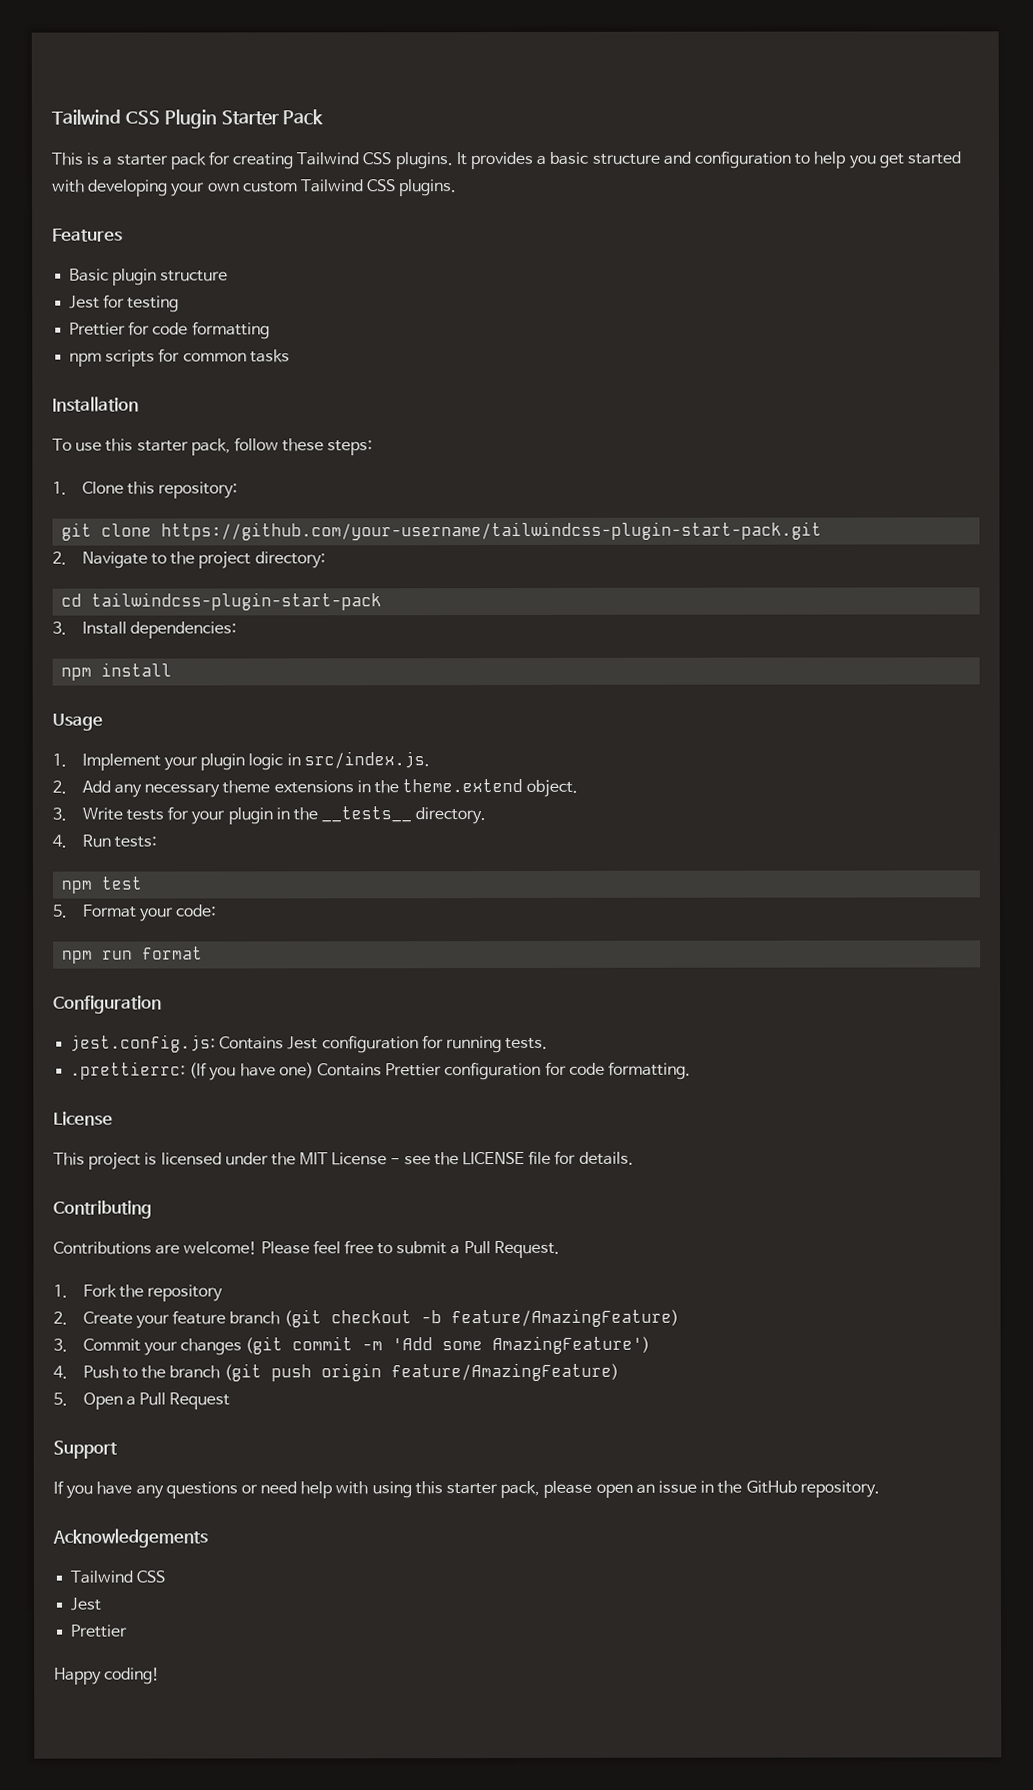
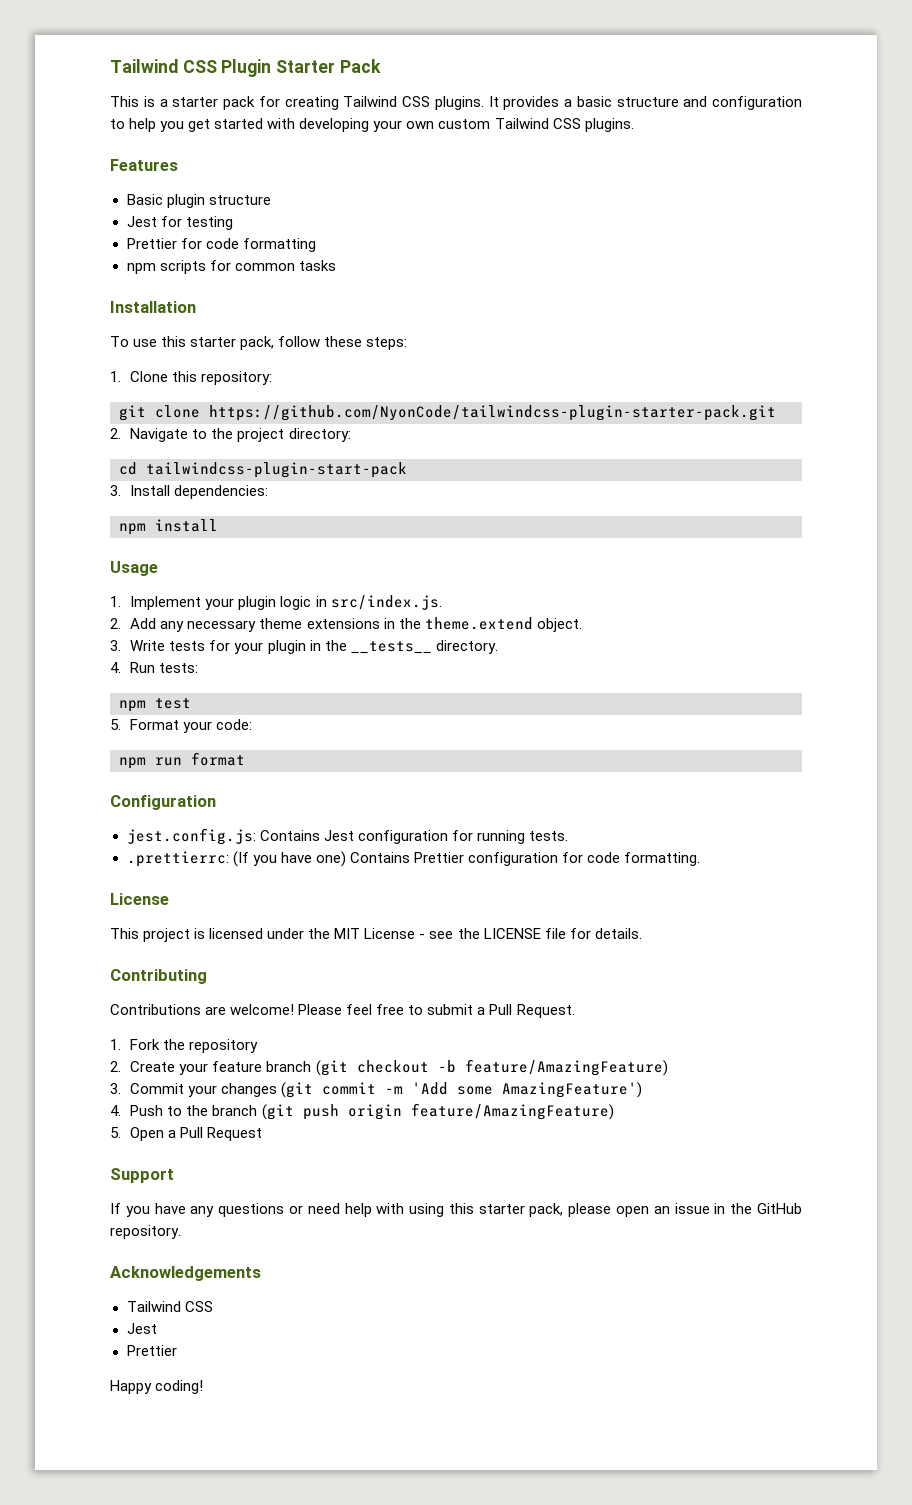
[161,521,823,541] https://github.com/your-username/tailwindcss-plugin-start-pack.git -> [209,405,776,421] https://github.com/NyonCode/tailwindcss-plugin-starter-pack.git

